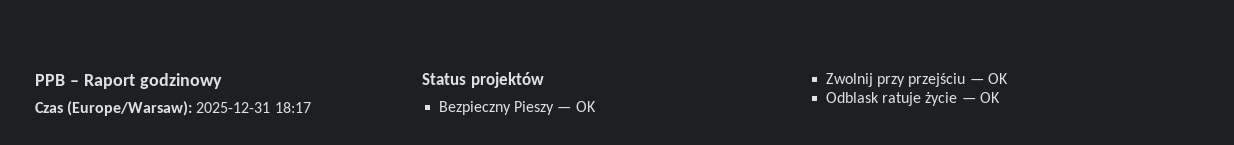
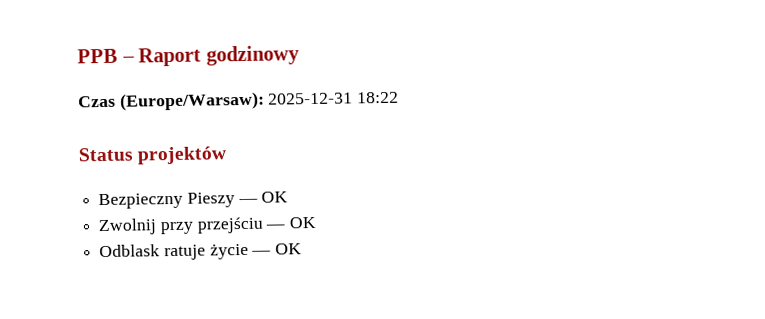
[274,102,311,113] 18:17 -> [357,91,400,104] 18:22

